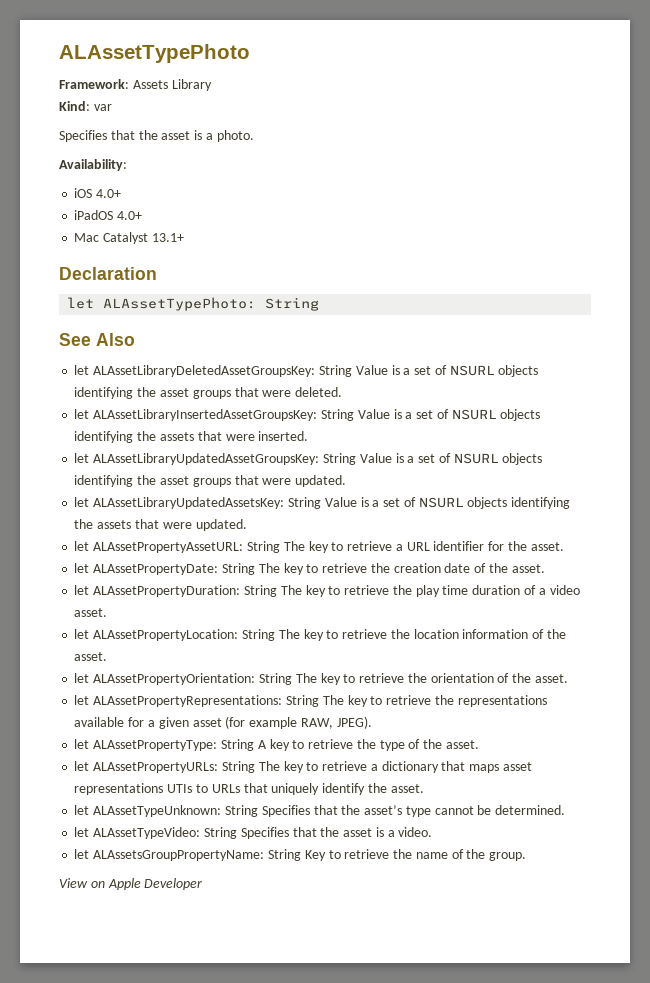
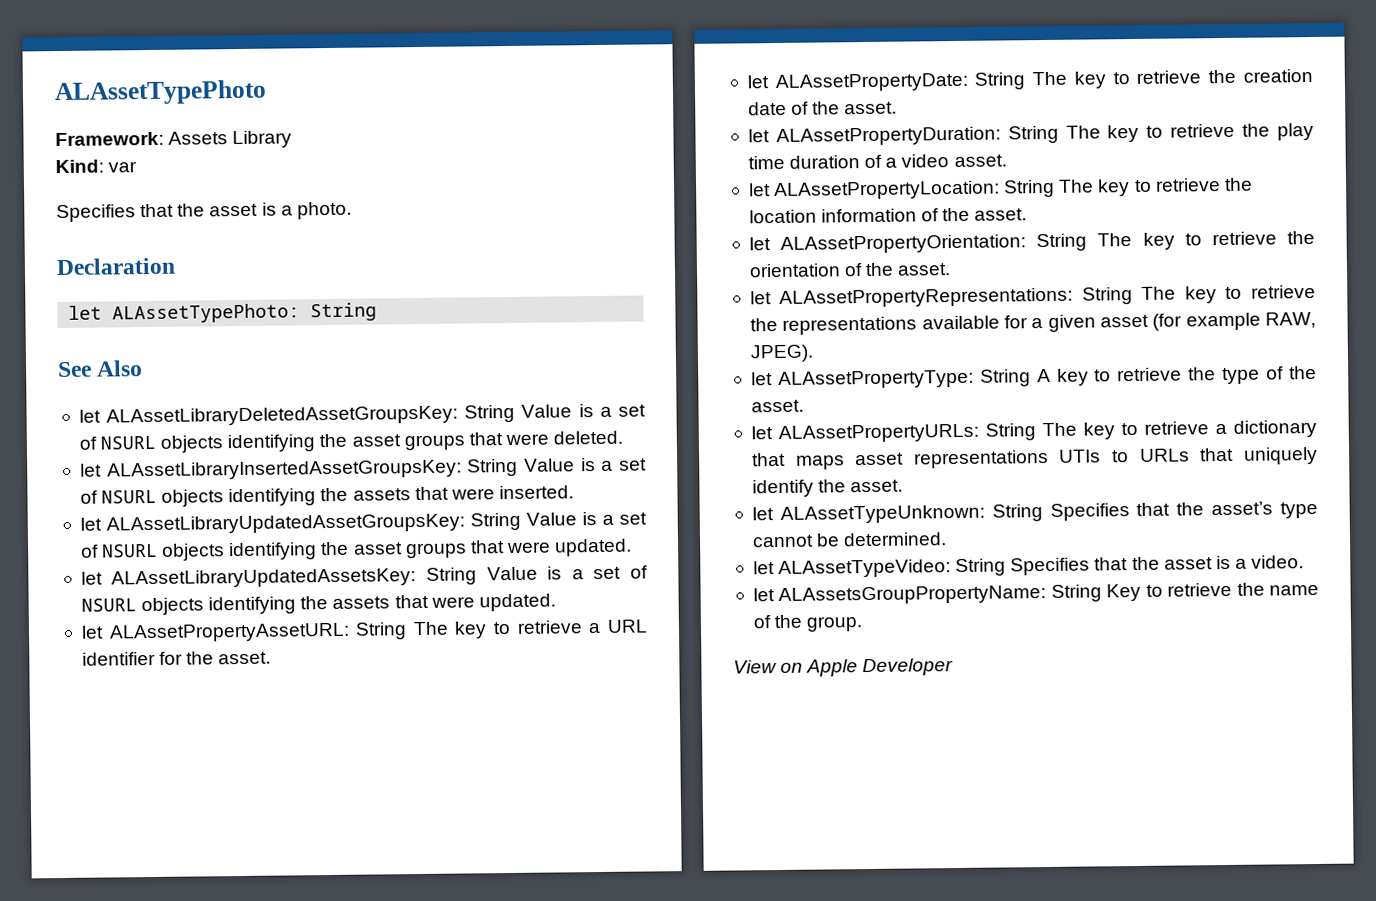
[59,159,127,171] [74,188,122,198] [74,210,143,220] [74,232,184,244] // Availability: // iOS 4.0+ // iPadOS 4.0+ // Mac Catalyst 13.1+ -> (352, 210) none

